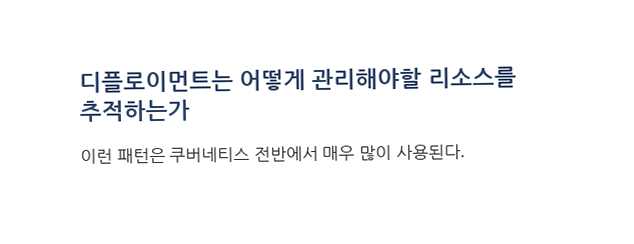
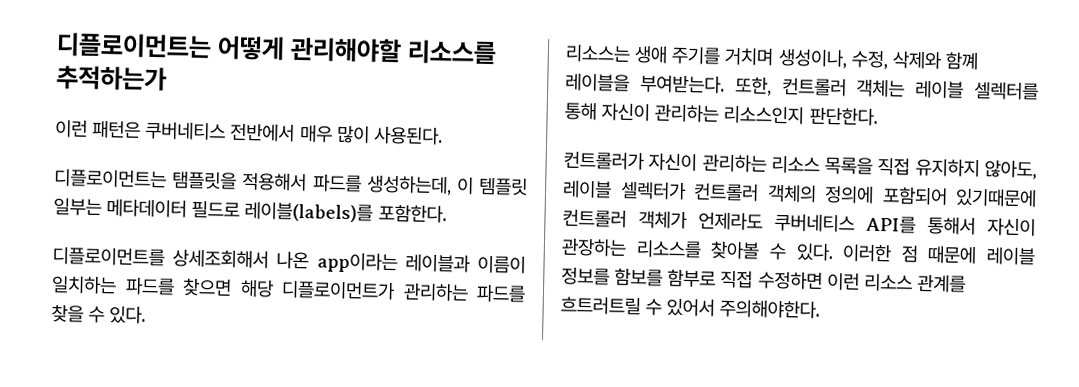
(465, 152) none -> [54,169,529,196] [53,197,447,224] [52,246,526,274] [51,275,526,303] [51,303,147,324] [565,44,979,70] [565,73,1039,101] [564,102,878,126] [563,151,1037,180] [562,180,1037,208] [562,209,1036,237] [561,238,1035,266] [561,267,966,293] [560,296,821,319] // 디플로이먼트는 탬플릿을 적용해서 파드를 생성하는데, 이 템플릿 일부는 메타데이터 필드로 레이블(labels)를 포함한다. // 디플로이먼트를 상세조회해서 나온 app이라는 레이블과 이름이 일치하는 파드를 찾으면 해당 디플로이먼트가 관리하는 파드를 찾을 수 있다. // 리소스는 생애 주기를 거치며 생성이나, 수정, 삭제와 함꼐 레이블을 부여받는다. 또한, 컨트롤러 객체는 레이블 셀렉터를 통해 자신이 관리하는 리소스인지 판단한다. // 컨트롤러가 자신이 관리하는 리소스 목록을 직접 유지하지 않아도, 레이블 셀렉터가 컨트롤러 객체의 정의에 포함되어 있기때문에 컨트롤러 객체가 언제라도 쿠버네티스 API를 통해서 자신이 관장하는 리소스를 찾아볼 수 있다. 이러한 점 때문에 레이블 정보를 함보를 함부로 직접 수정하면 이런 리소스 관계를 흐트러트릴 수 있어서 주의해야한다.

